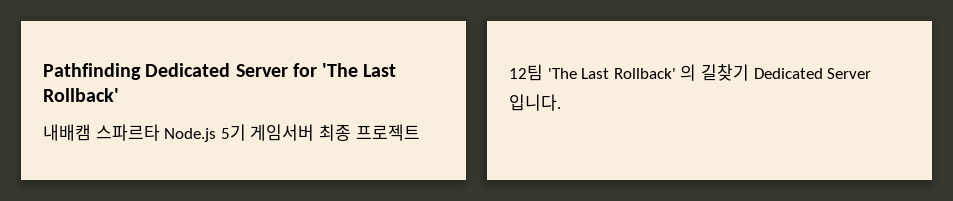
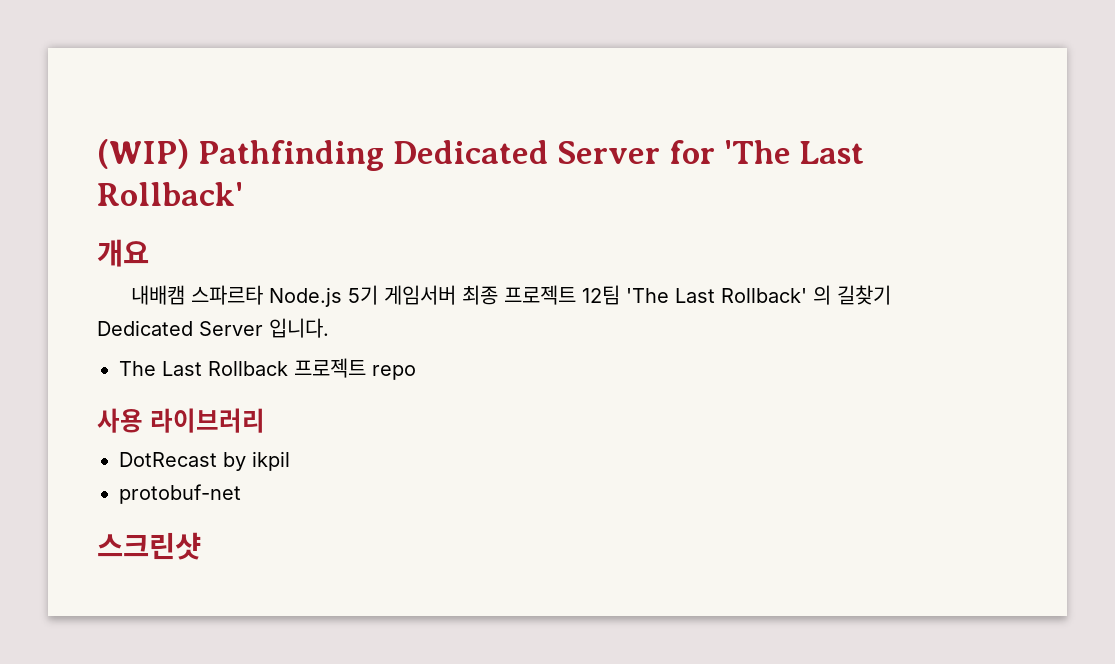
(43, 71) none -> [97,139,189,169] (WIP)
(119, 95) none -> [97,239,149,267] // 개요
(561, 102) none -> [119,358,416,380] [97,408,265,433] [119,451,290,471] [119,484,241,504] [97,532,201,560] // The Last Rollback 프로젝트 repo // 사용 라이브러리 // DotRecast by ikpil // protobuf-net // 스크린샷

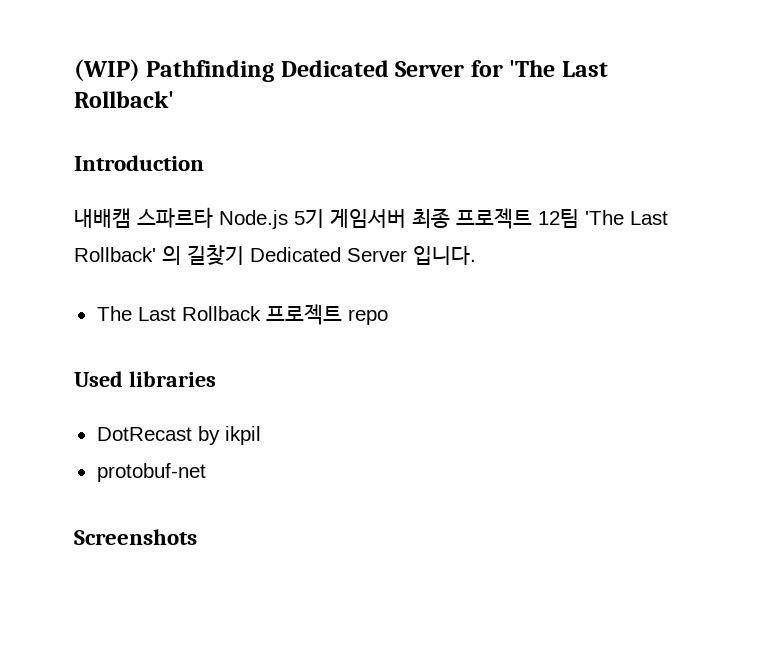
[97,239,149,267] 개요 -> [74,155,204,171] Introduction
[97,408,265,433] 사용 라이브러리 -> [74,371,216,387] Used libraries
[97,532,201,560] 스크린샷 -> [74,529,197,545] Screenshots

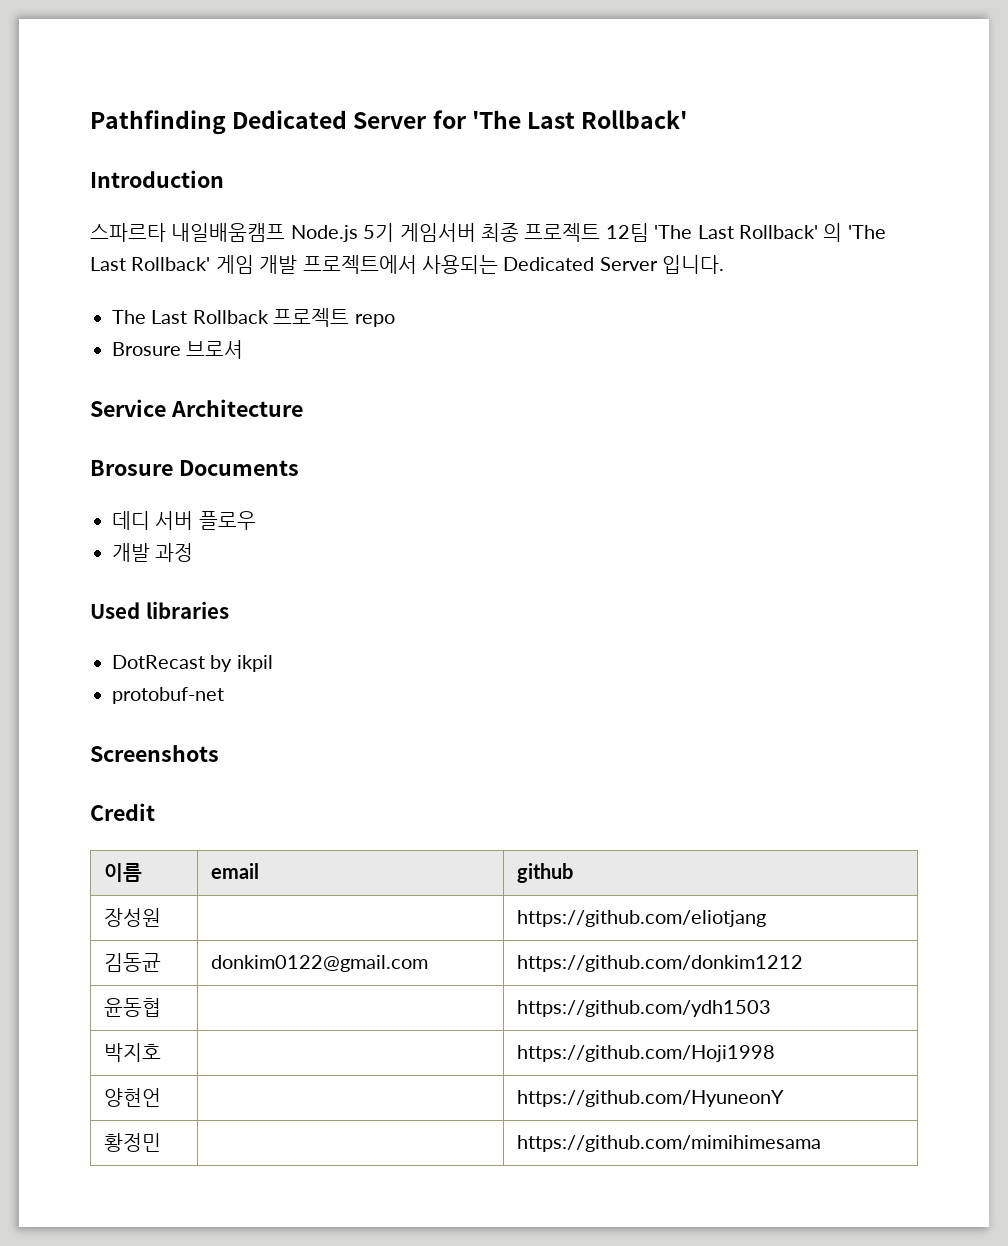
[74,59,140,81] (WIP) -> (90, 122) none
[74,207,213,228] 내배캠 스파르타 -> [90,223,286,242] 스파르타 내일배움캠프
[187,245,244,265] 길찾기 -> [847,225,886,239] [90,255,498,274] 'The Last Rollback' 게임 개발 프로젝트에서 사용되는
(388, 317) none -> [112,340,244,359] [90,399,303,417] [90,460,299,476] [112,511,256,530] [112,543,194,562] // Brosure 브로셔 // Service Architecture // Brosure Documents // 데디 서버 플로우 // 개발 과정
(197, 537) none -> [90,803,155,821] [104,863,143,882] [211,863,260,879] [517,863,574,883] [104,908,162,927] [517,910,767,927] [104,953,162,972] [211,955,429,972] [517,955,804,972] [104,998,162,1017] [517,1000,772,1017] [104,1043,162,1062] [517,1045,776,1062] [104,1088,162,1107] [517,1090,785,1107] [104,1133,162,1152] [517,1135,822,1152] // Credit // 이름 | email | github // 장성원 | | https://github.com/eliotjang // 김동균 | donkim0122@gmail.com | https://github.com/donkim1212 // 윤동협 | | https://github.com/ydh1503 // 박지호 | | https://github.com/Hoji1998 // 양현언 | | https://github.com/HyuneonY // 황정민 | | https://github.com/mimihimesama

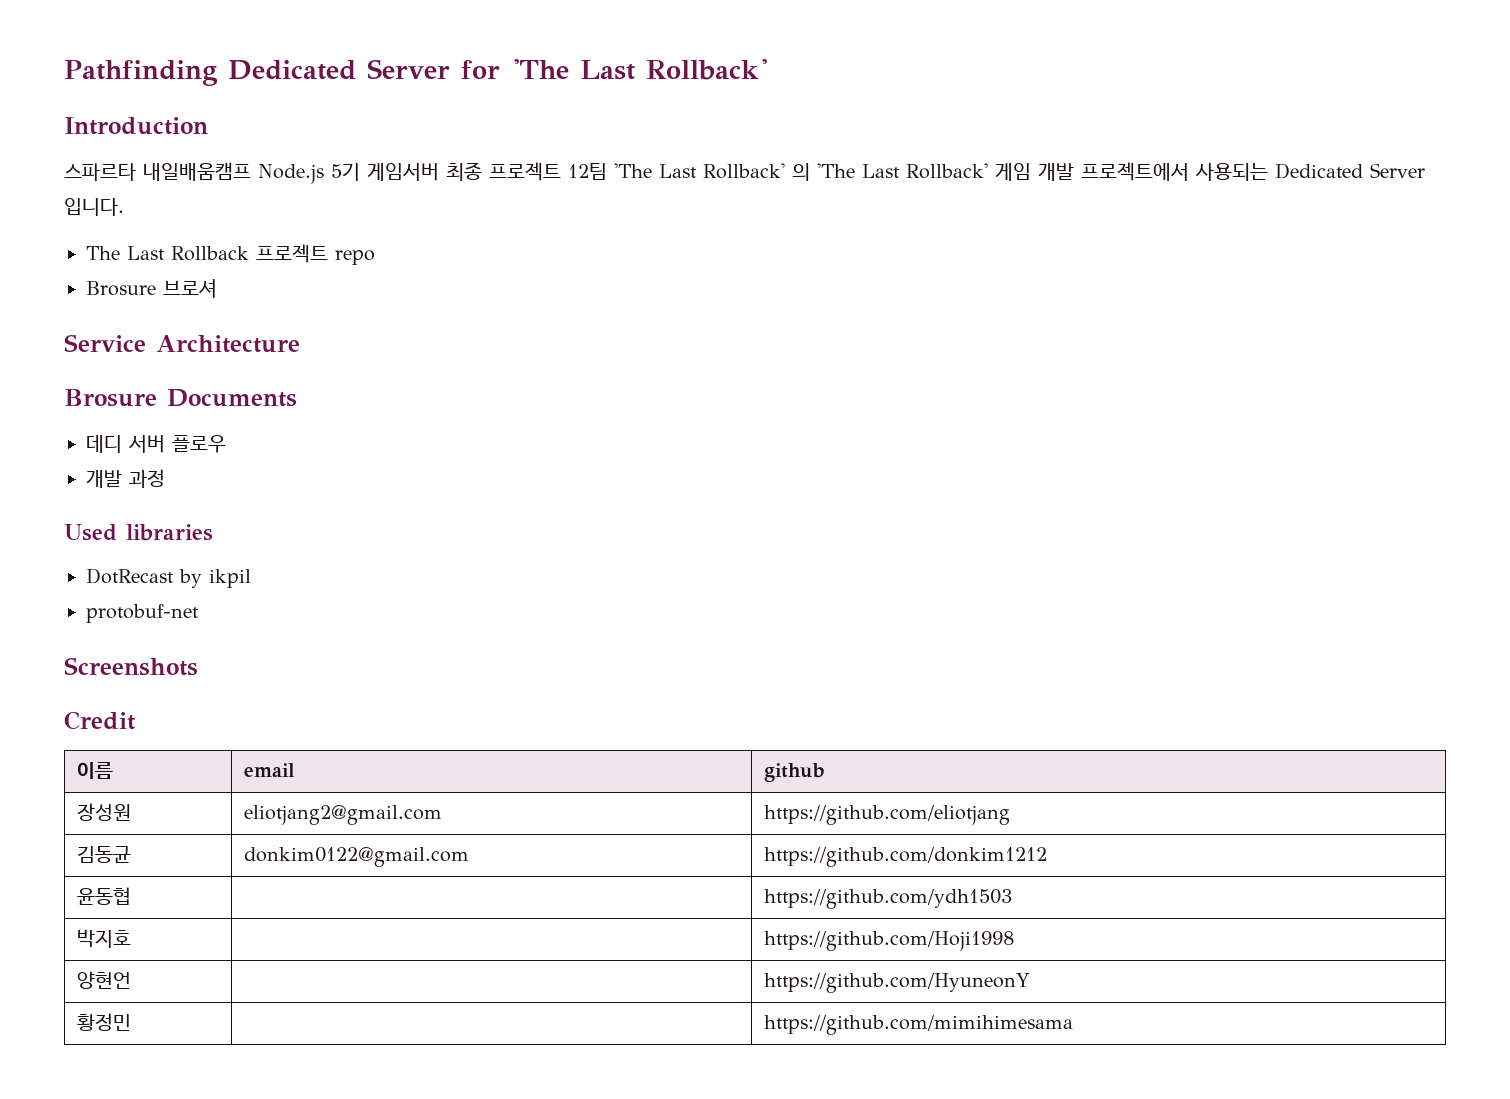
(162, 917) none -> [244,805,443,825] eliotjang2@gmail.com

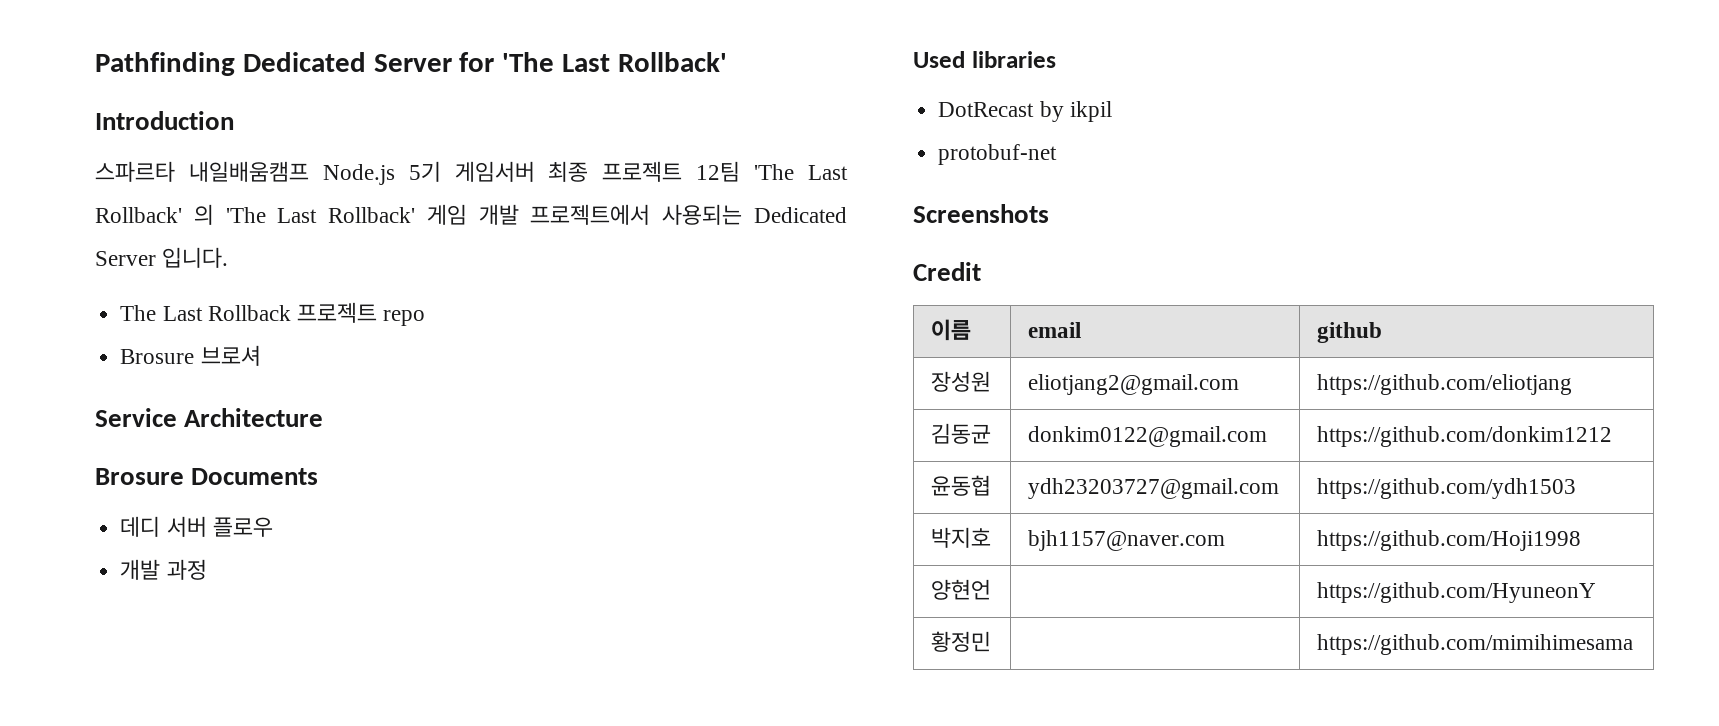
(132, 896) none -> [1028,478,1280,499] ydh23203727@gmail.com
(132, 938) none -> [1028,530,1226,551] bjh1157@naver.com

